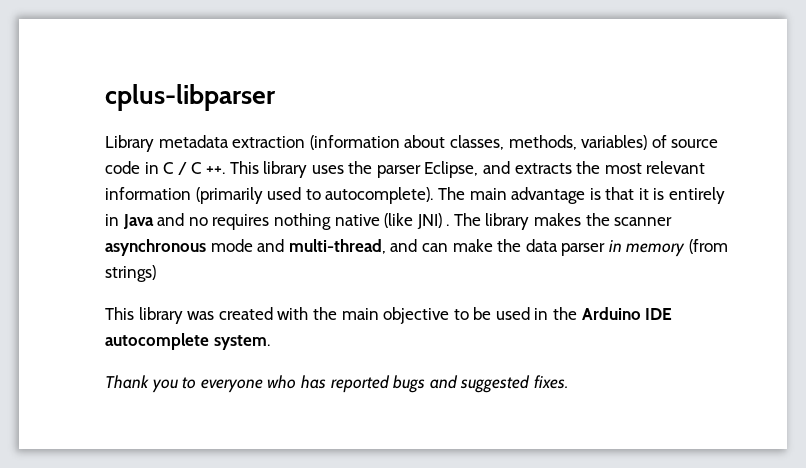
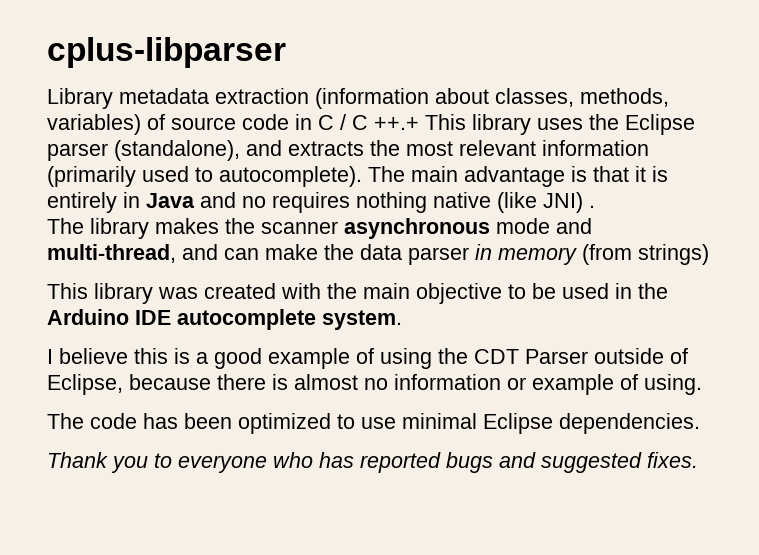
[205,166,225,174] ++. -> [374,117,419,130] ++.+
[376,161,479,178] parser Eclipse, -> [625,114,695,135] [47,140,240,161] Eclipse parser (standalone),
(450, 225) none -> (595, 206) //
(270, 342) none -> [47,348,688,369] [47,374,702,395] [47,413,700,434] // I believe this is a good example of using the CDT Parser outside of Eclipse, because there is almost no information or example of using. // The code has been optimized to use minimal Eclipse dependencies.

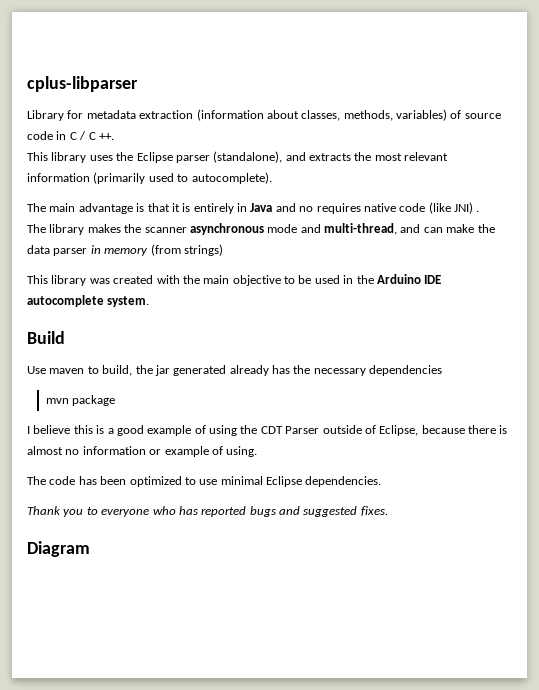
(113, 98) none -> [67,110,84,119] for
[374,117,419,130] ++.+ -> [98,133,114,140] ++. //
(362, 176) none -> (272, 178) //
[356,192,491,213] nothing native -> [363,203,426,212] native code
(402, 320) none -> [27,331,65,344] [27,365,443,376] [45,395,116,406] // Build // Use maven to build, the jar generated already has the necessary dependencies // mvn package
(698, 460) none -> [27,541,90,557] // Diagram

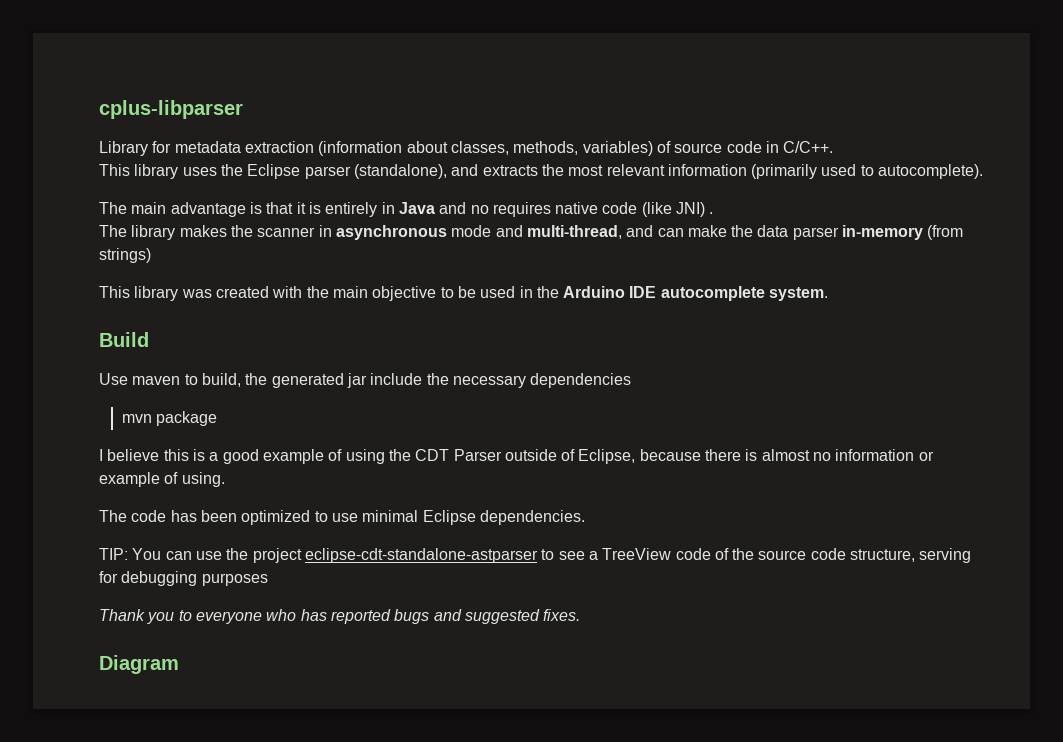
[69,131,114,140] C / C ++. -> [783,141,834,153] C/C++.
(187, 230) none -> [318,225,332,237] in
[90,245,149,256] in memory -> [842,225,924,240] in-memory
[154,365,290,376] jar generated already has -> [271,373,423,388] generated jar include
(382, 481) none -> [99,548,972,563] [99,571,268,586] // TIP: You can use the project eclipse-cdt-standalone-astparser to see a TreeView code of the source code structure, serving for debugging purposes

